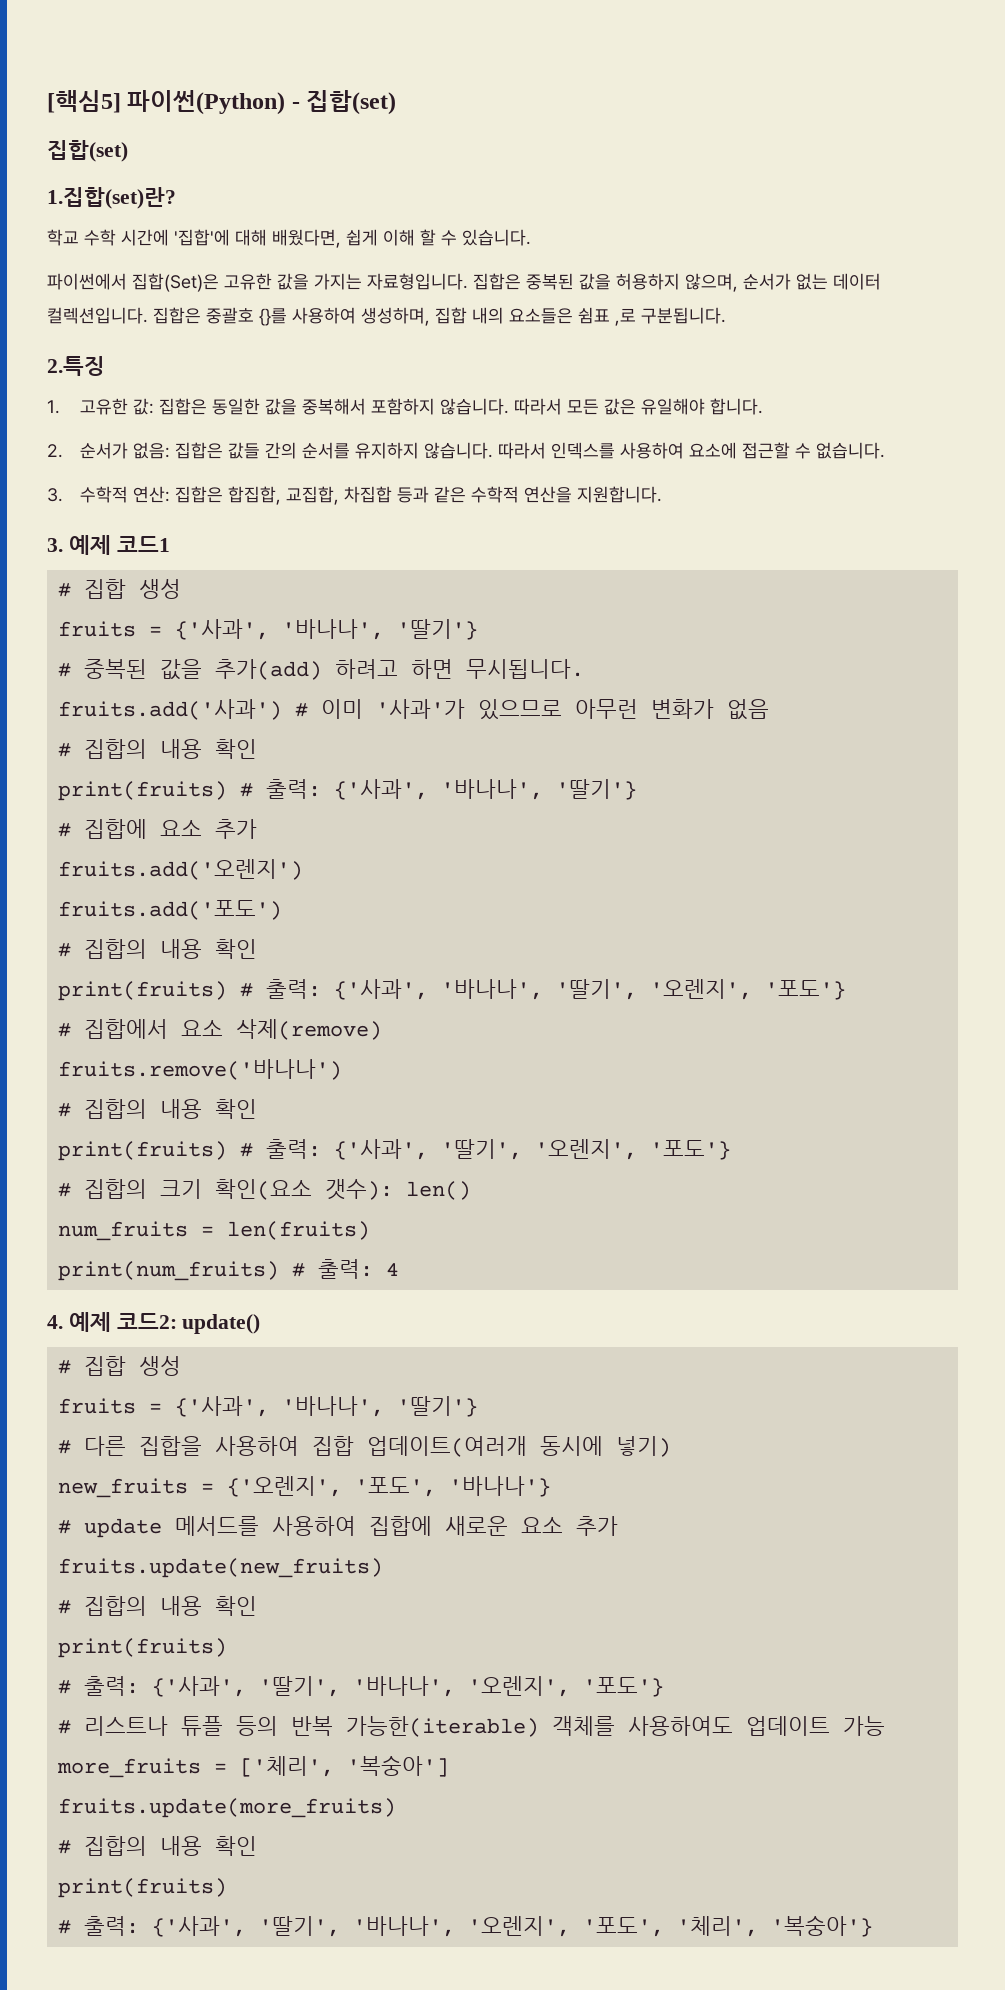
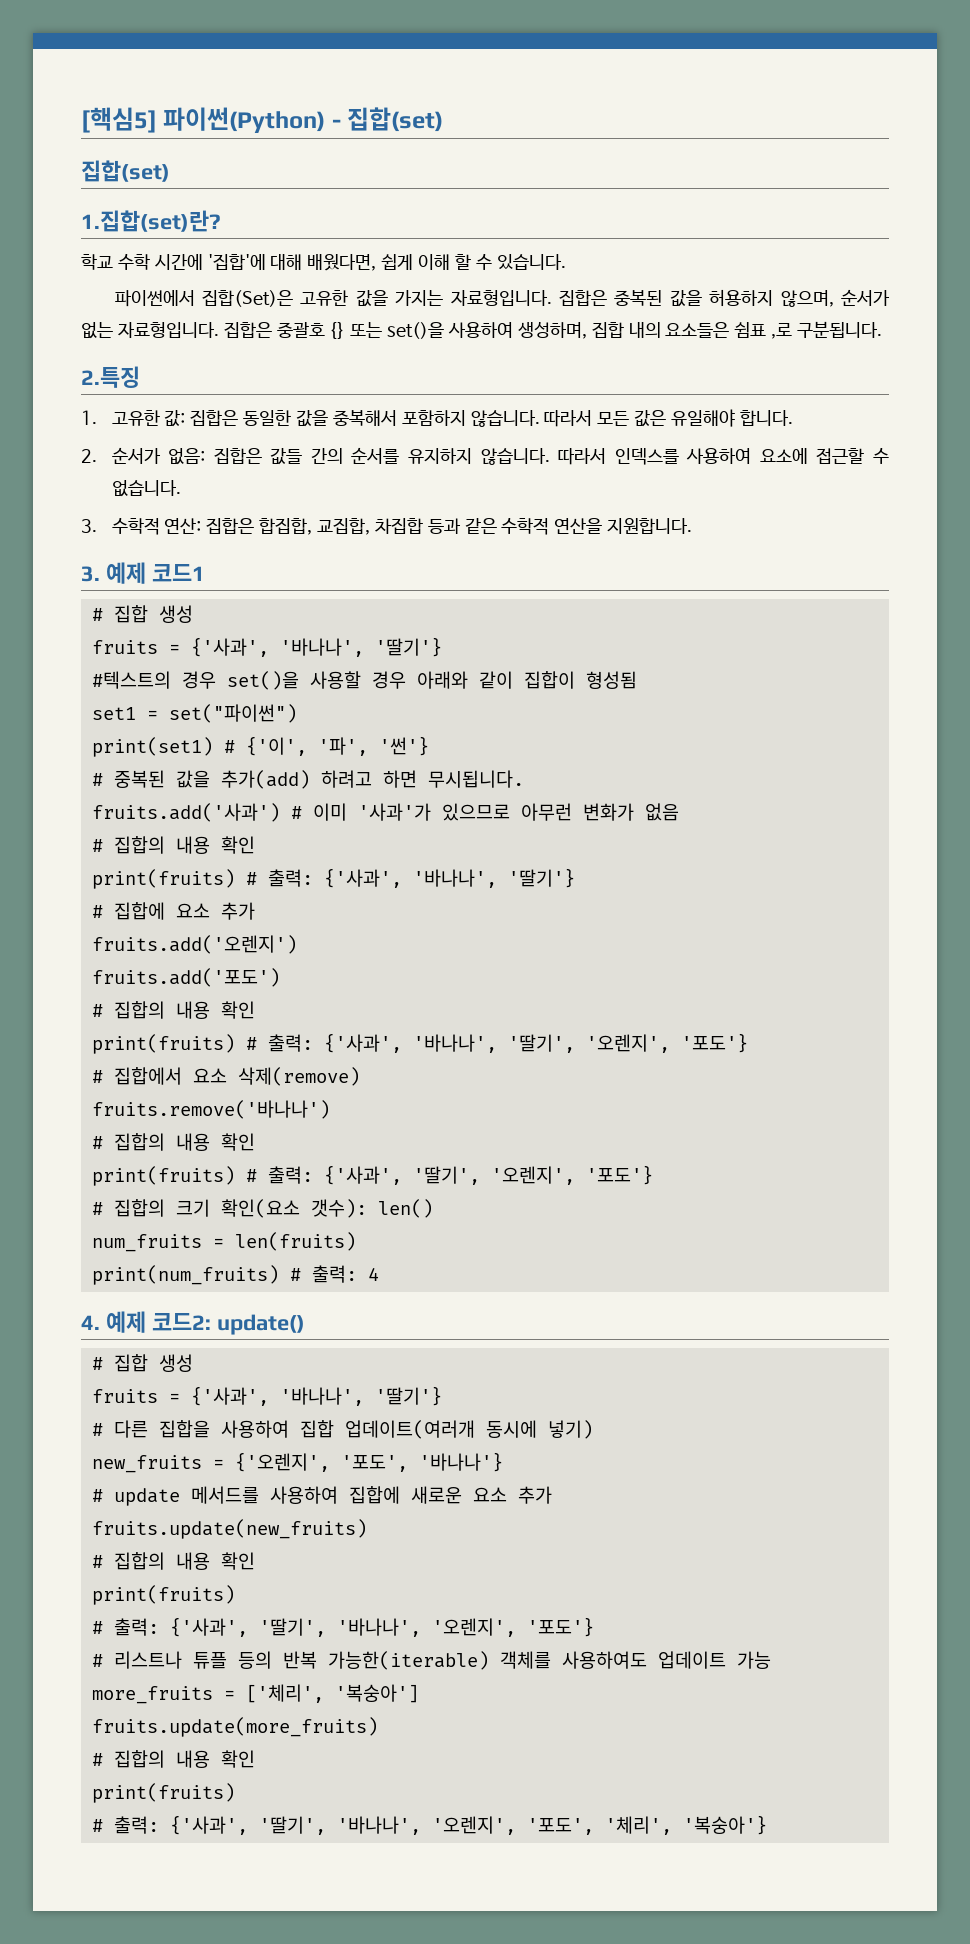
[833,273,881,290] [47,307,287,326] 데이터 컬렉션입니다. 집합은 중괄호 {}를 -> [117,322,445,339] 자료형입니다. 집합은 중괄호 {} 또는 set()을
(478, 629) none -> [91,671,637,690] [91,704,297,723] [91,736,429,757] // #텍스트의 경우 set()을 사용할 경우 아래와 같이 집합이 형성됨 // set1 = set("파이썬") // print(set1) # {'이', '파', '썬'}

